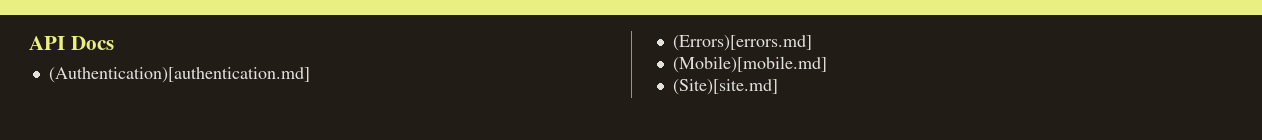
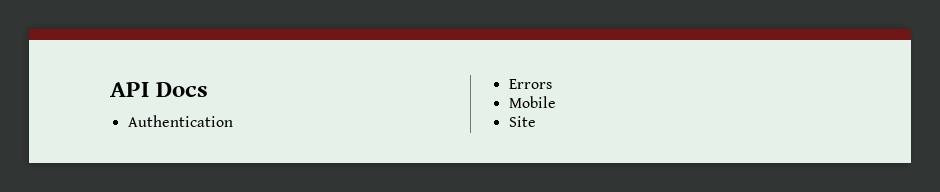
[48,67,310,83] [672,35,812,51] [672,56,827,73] [672,79,778,95] (Authentication)[authentication.md] // (Errors)[errors.md] // (Mobile)[mobile.md] // (Site)[site.md] -> [127,115,233,127] [508,79,552,89] [508,96,556,108] [508,116,536,127] Authentication // Errors // Mobile // Site

